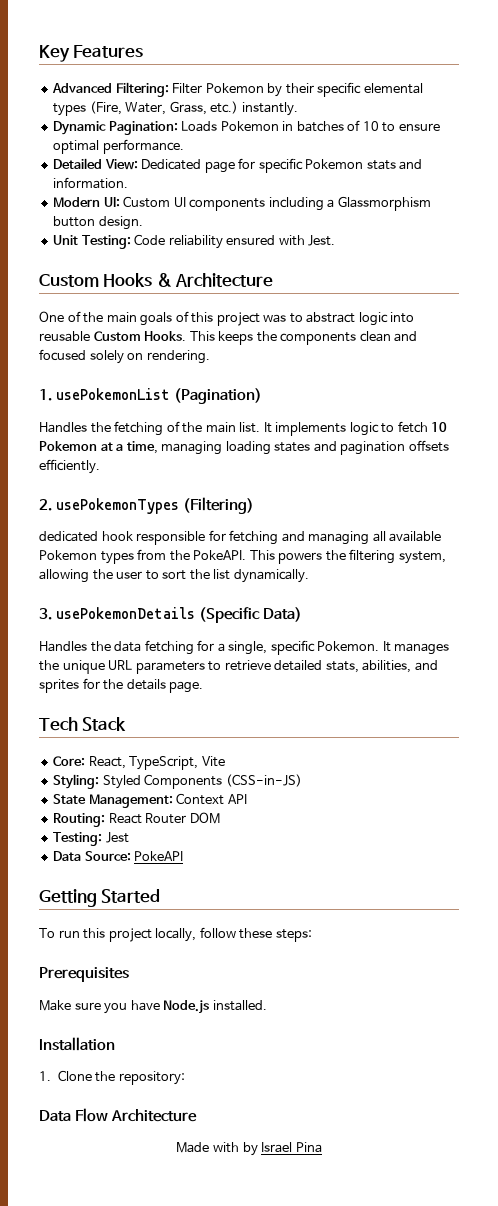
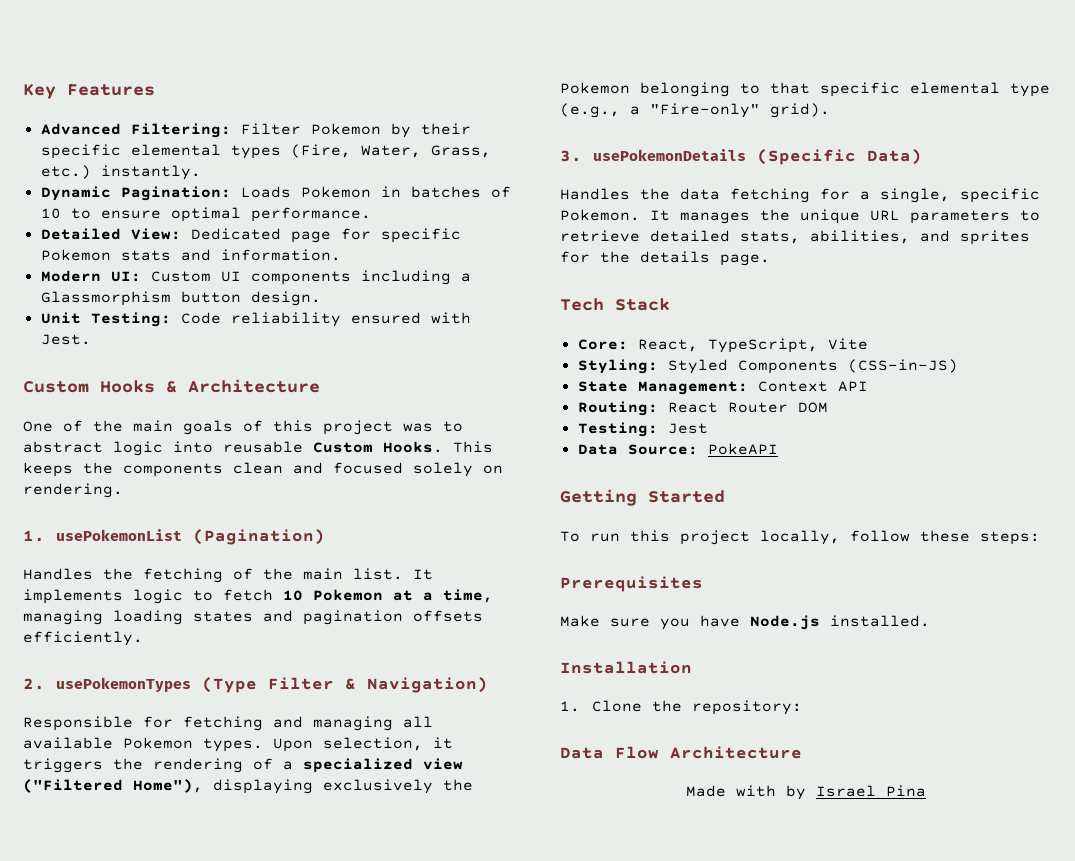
[182,497,254,514] [39,531,206,545] (Filtering) // dedicated hook responsible -> [202,677,488,693] [23,716,133,731] (Type Filter & Navigation) // Responsible
[100,549,446,564] [39,569,309,583] types from the PokeAPI. This powers the filtering system, allowing the user to sort the list dynamically. -> [203,737,453,752] [23,758,463,773] [23,779,473,794] [560,82,1050,97] [560,103,830,118] types. Upon selection, it triggers the rendering of a specialized view ("Filtered Home"), displaying exclusively the Pokemon belonging to that specific elemental type (e.g., a "Fire-only" grid).

